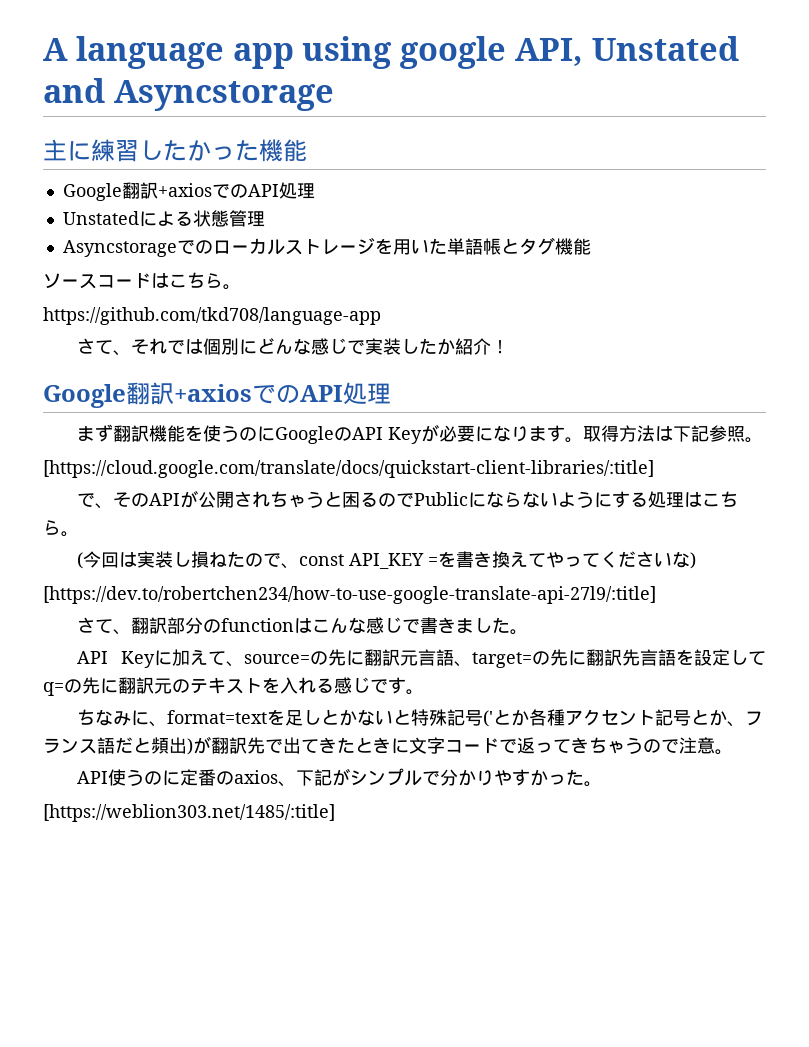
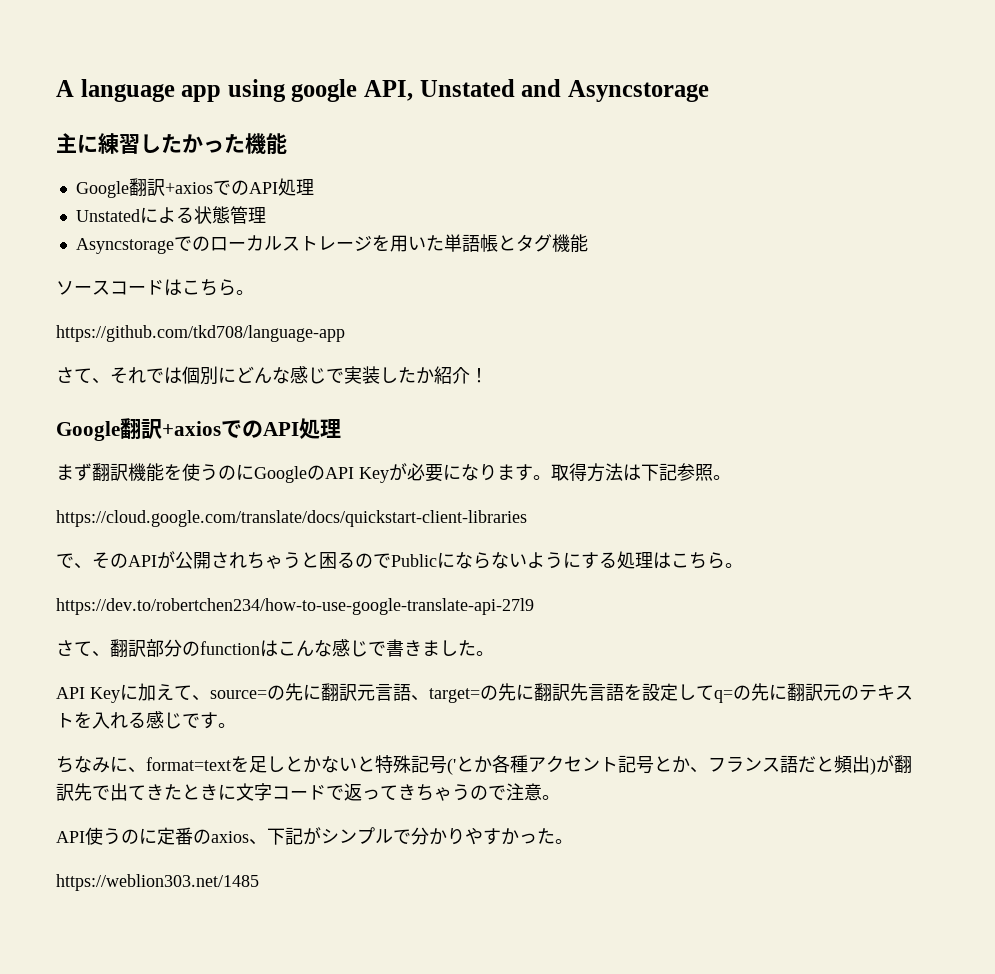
[43,460,654,478] [https://cloud.google.com/translate/docs/quickstart-client-libraries/:title] -> [56,510,527,527] https://cloud.google.com/translate/docs/quickstart-client-libraries
[77,551,697,569] [43,586,656,604] (今回は実装し損ねたので、const API_KEY =を書き換えてやってくださいな) // [https://dev.to/robertchen234/how-to-use-google-translate-api-27l9/:title] -> [56,598,534,615] https://dev.to/robertchen234/how-to-use-google-translate-api-27l9
[43,804,335,822] [https://weblion303.net/1485/:title] -> [56,874,259,891] https://weblion303.net/1485

